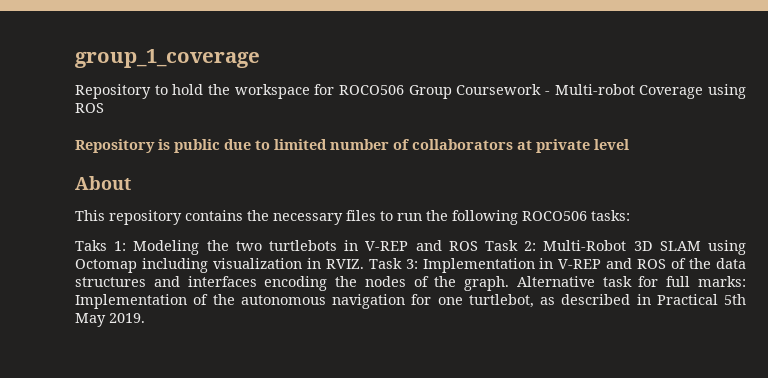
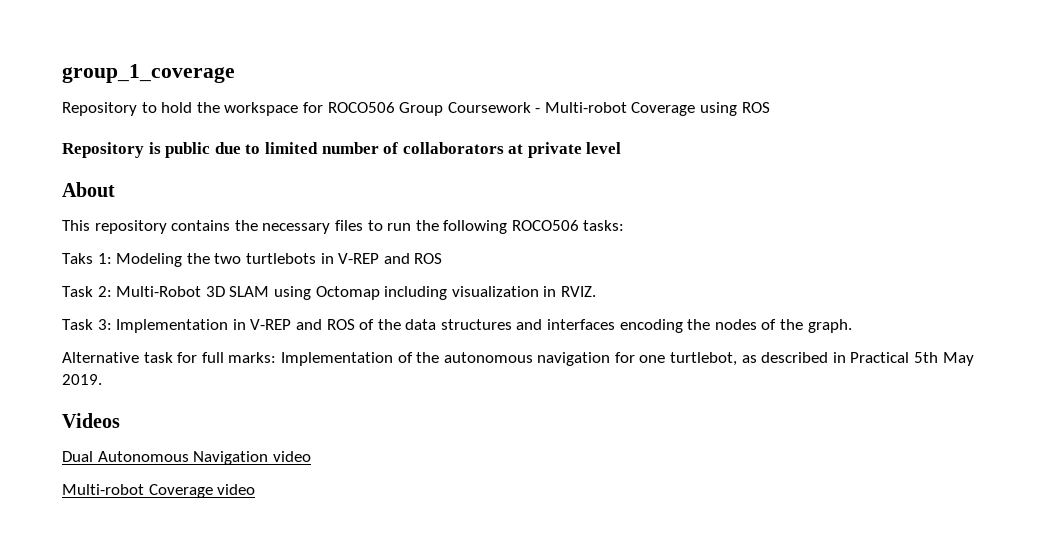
(478, 246) none -> (443, 258) //
(364, 264) none -> (596, 291) //
(510, 283) none -> (852, 326) //
(145, 318) none -> [62,413,120,428] [62,451,311,465] [62,484,256,498] // Videos // Dual Autonomous Navigation video // Multi-robot Coverage video

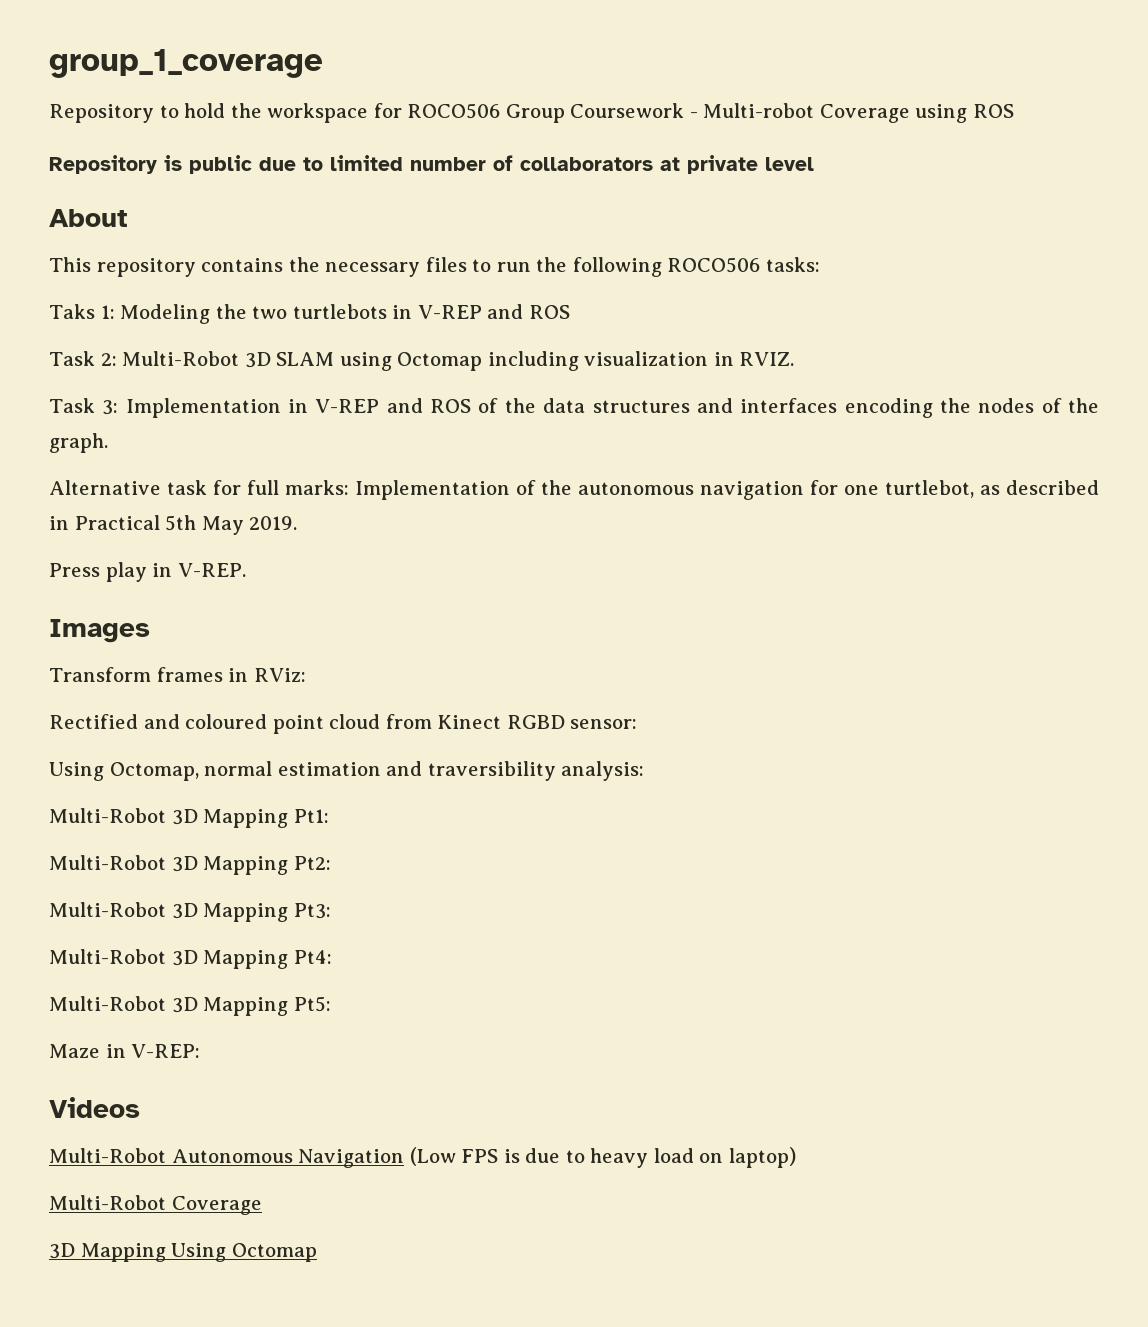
(102, 379) none -> [49,562,246,582] [49,619,150,643] [49,667,306,682] [49,714,638,734] [49,761,645,781] [49,808,329,828] [49,855,331,875] [49,902,331,922] [49,949,332,969] [49,996,331,1016] [49,1044,201,1058] // Press play in V-REP. // Images // Transform frames in RViz: // Rectified and coloured point cloud from Kinect RGBD sensor: // Using Octomap, normal estimation and traversibility analysis: // Multi-Robot 3D Mapping Pt1: // Multi-Robot 3D Mapping Pt2: // Multi-Robot 3D Mapping Pt3: // Multi-Robot 3D Mapping Pt4: // Multi-Robot 3D Mapping Pt5: // Maze in V-REP:
[62,451,93,462] Dual -> [49,1148,166,1163] Multi-Robot
[272,451,311,462] [62,484,256,498] video // Multi-robot Coverage video -> [409,1147,796,1168] [49,1195,262,1215] [49,1243,317,1262] (Low FPS is due to heavy load on laptop) // Multi-Robot Coverage // 3D Mapping Using Octomap

